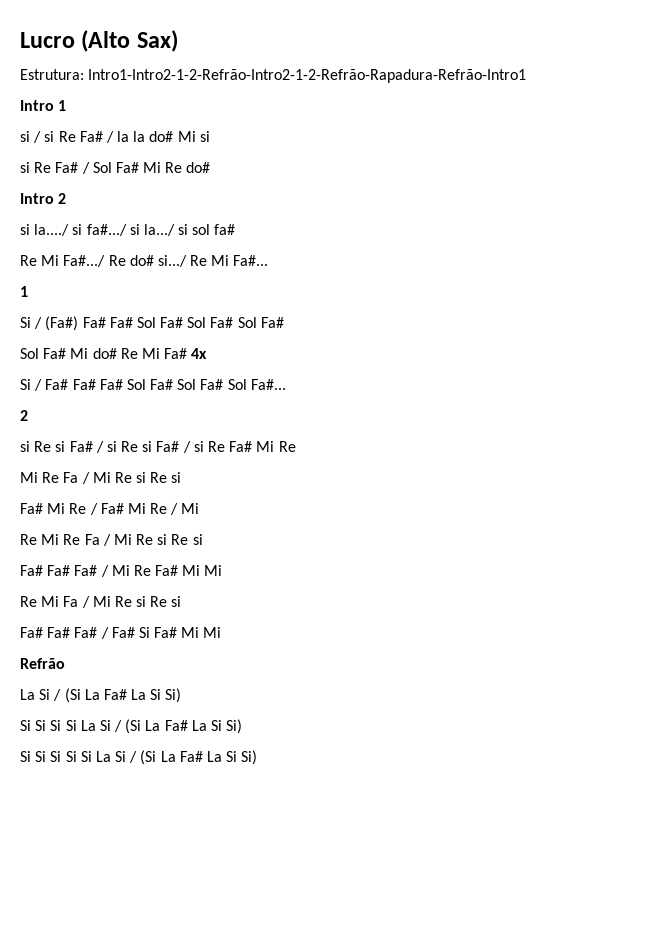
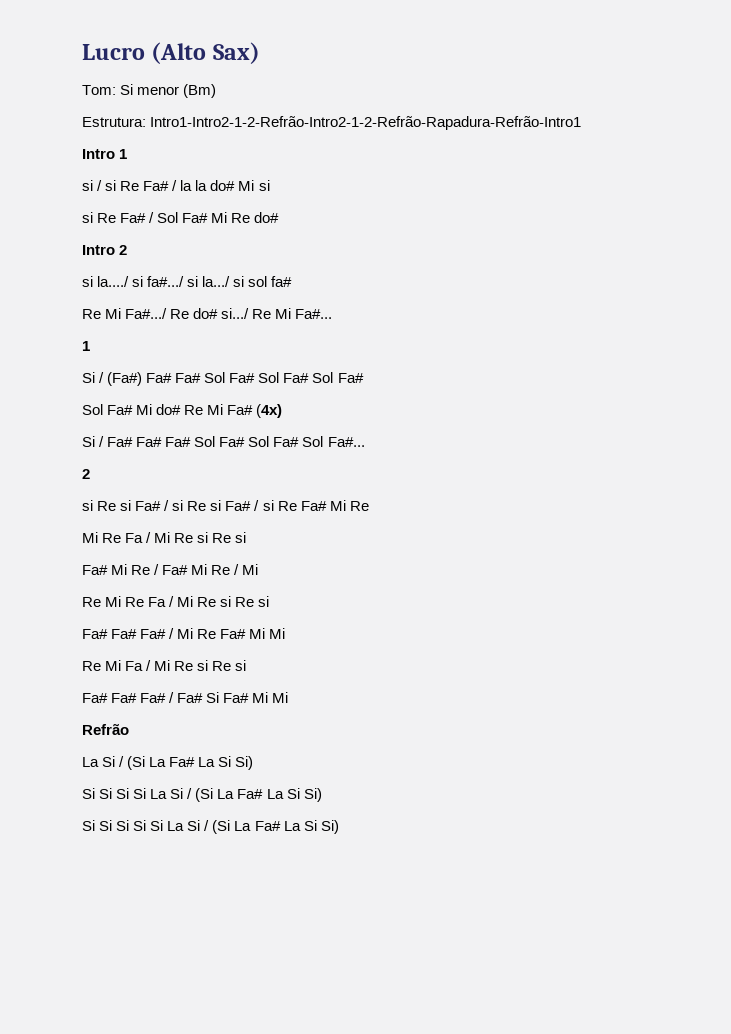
(178, 41) none -> [82,84,217,98] // Tom: Si menor (Bm)
[191,348,208,359] 4x -> [256,404,283,418] (4x)

